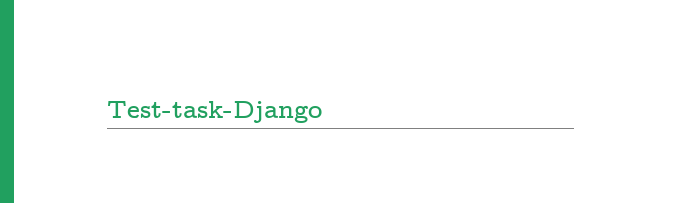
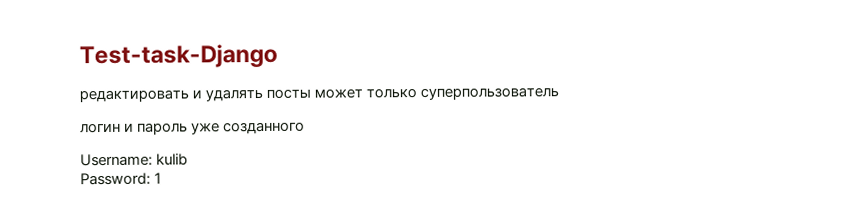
(322, 112) none -> [79,87,560,103] [80,121,306,135] [80,153,189,167] [80,172,163,186] // редактировать и удалять посты может только суперпользователь // логин и пароль уже созданного // Username: kulib // Password: 1

